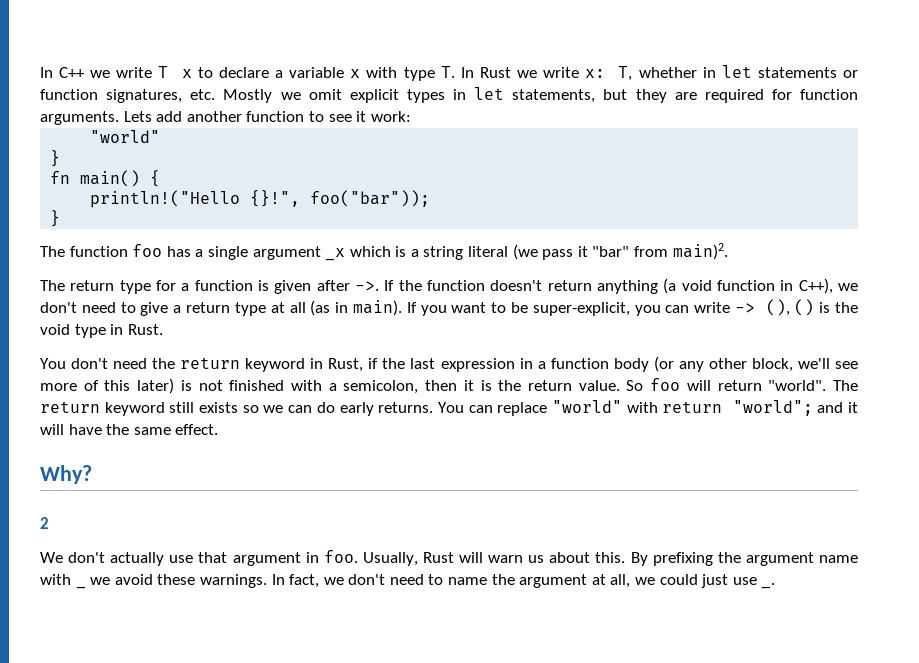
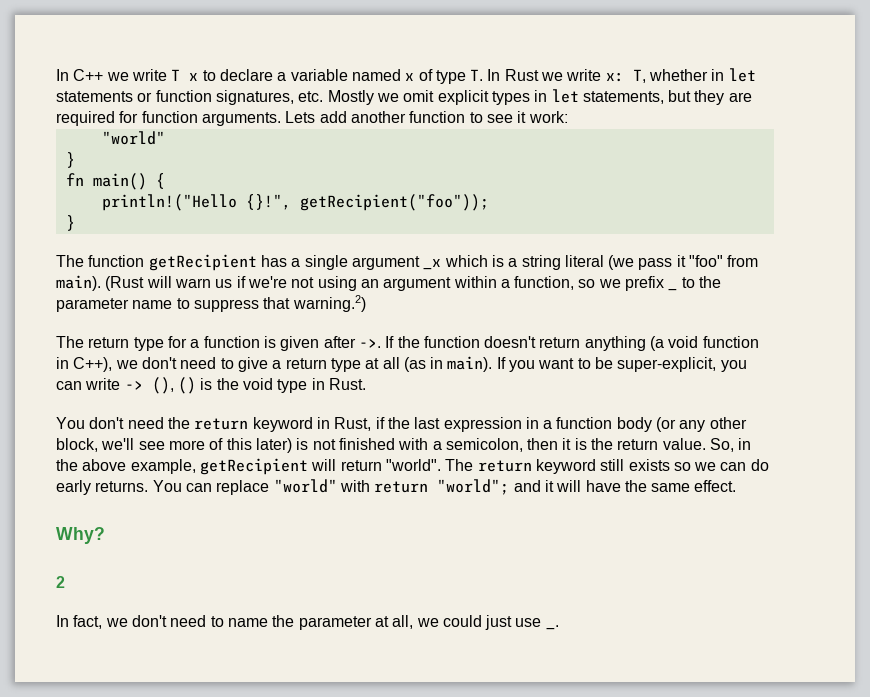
[350,67,398,78] x with -> [351,69,433,81] named x of
[310,190,431,207] foo("bar")); -> [299,194,489,211] getRecipient("foo"));
[132,244,163,257] foo -> [148,254,257,271] getRecipient
[592,243,728,260] "bar" from main)2. -> [689,255,759,267] [56,275,678,291] [681,276,722,288] [56,295,366,312] "foo" from main). (Rust will warn us if we're not using an argument within a function, so we prefix _ to the parameter name to suppress that warning.2)
[626,378,681,391] So foo -> [710,438,752,452] [56,458,308,475] So, in the above example, getRecipient
[40,550,858,566] [40,574,71,585] [75,585,86,589] [90,574,267,588] We don't actually use that argument in foo. Usually, Rust will warn us about this. By prefixing the argument name with _ we avoid these warnings. -> (65, 582) none
[519,574,588,588] argument -> [298,616,372,630] parameter

